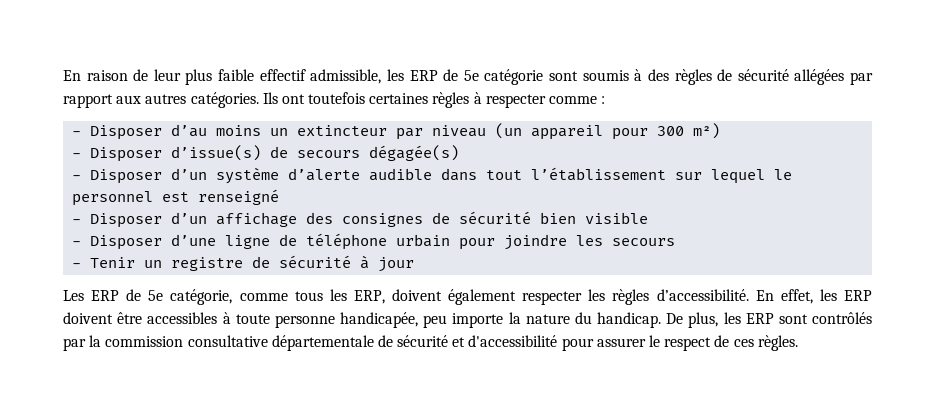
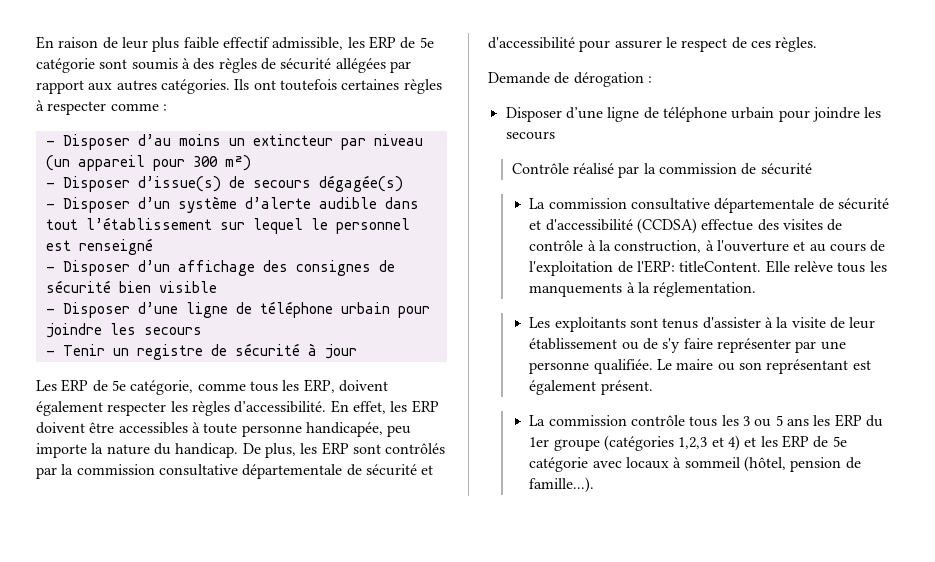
(798, 343) none -> [488,72,652,87] [505,107,882,122] [505,131,555,140] [511,163,812,178] [529,198,889,213] [529,218,843,234] [529,240,886,253] [529,260,887,276] [529,282,757,297] [529,317,876,332] [529,338,846,353] [529,359,871,374] [529,380,653,395] [529,414,883,427] [529,435,847,451] [529,456,861,472] [529,477,595,493] // Demande de dérogation : // Disposer d’une ligne de téléphone urbain pour joindre les secours // Contrôle réalisé par la commission de sécurité // La commission consultative départementale de sécurité et d'accessibilité (CCDSA) effectue des visites de contrôle à la construction, à l'ouverture et au cours de l'exploitation de l'ERP: titleContent. Elle relève tous les manquements à la réglementation. // Les exploitants sont tenus d'assister à la visite de leur établissement ou de s'y faire représenter par une personne qualifiée. Le maire ou son représentant est également présent. // La commission contrôle tous les 3 ou 5 ans les ERP du 1er groupe (catégories 1,2,3 et 4) et les ERP de 5e catégorie avec locaux à sommeil (hôtel, pension de famille...).

